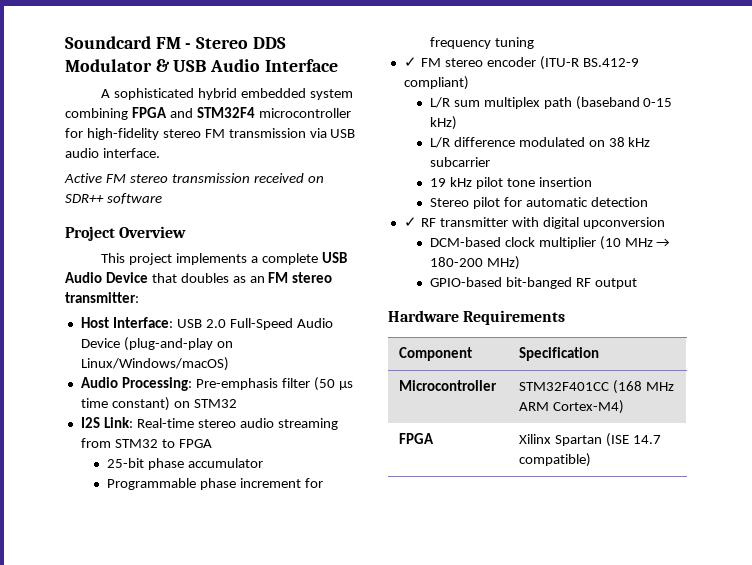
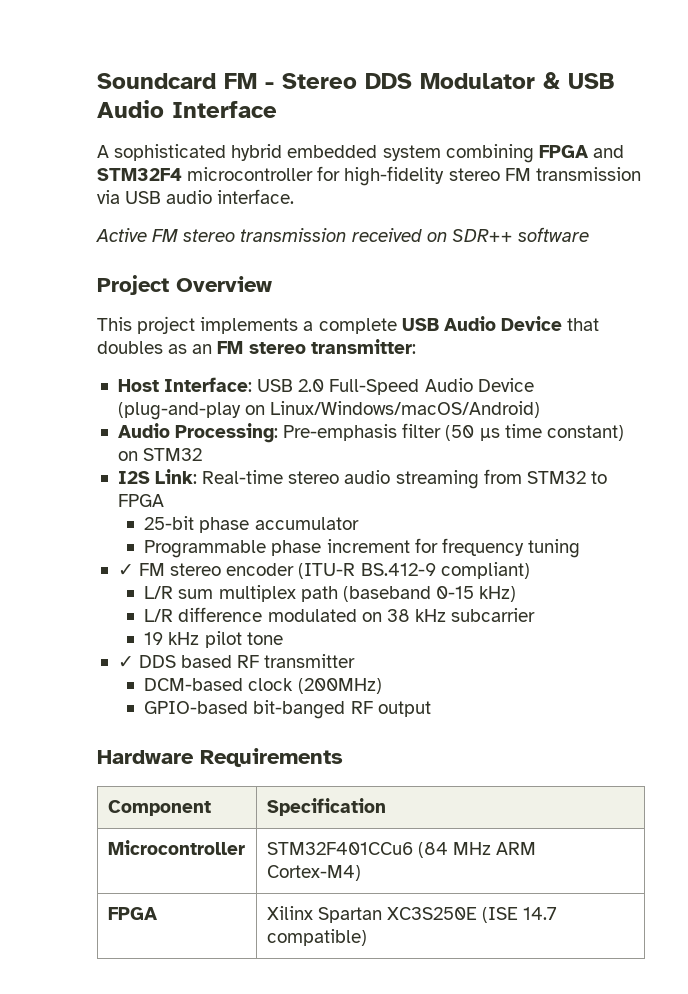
[80,357,229,371] Linux/Windows/macOS) -> [270,401,541,418] Linux/Windows/macOS/Android)
[538,177,592,187] [429,197,648,209] [403,217,417,227] insertion // Stereo pilot for automatic detection // ✓ -> [117,655,233,668] // ✓ DDS based
[511,217,665,229] with digital upconversion -> (356, 661) none
[538,236,671,250] [429,256,520,270] multiplier (10 MHz → 180-200 MHz) -> [297,678,382,694] (200MHz)
[519,380,642,394] STM32F401CC (168 -> [266,842,448,858] STM32F401CCu6 (84
(602, 440) none -> [386,907,477,920] XC3S250E

